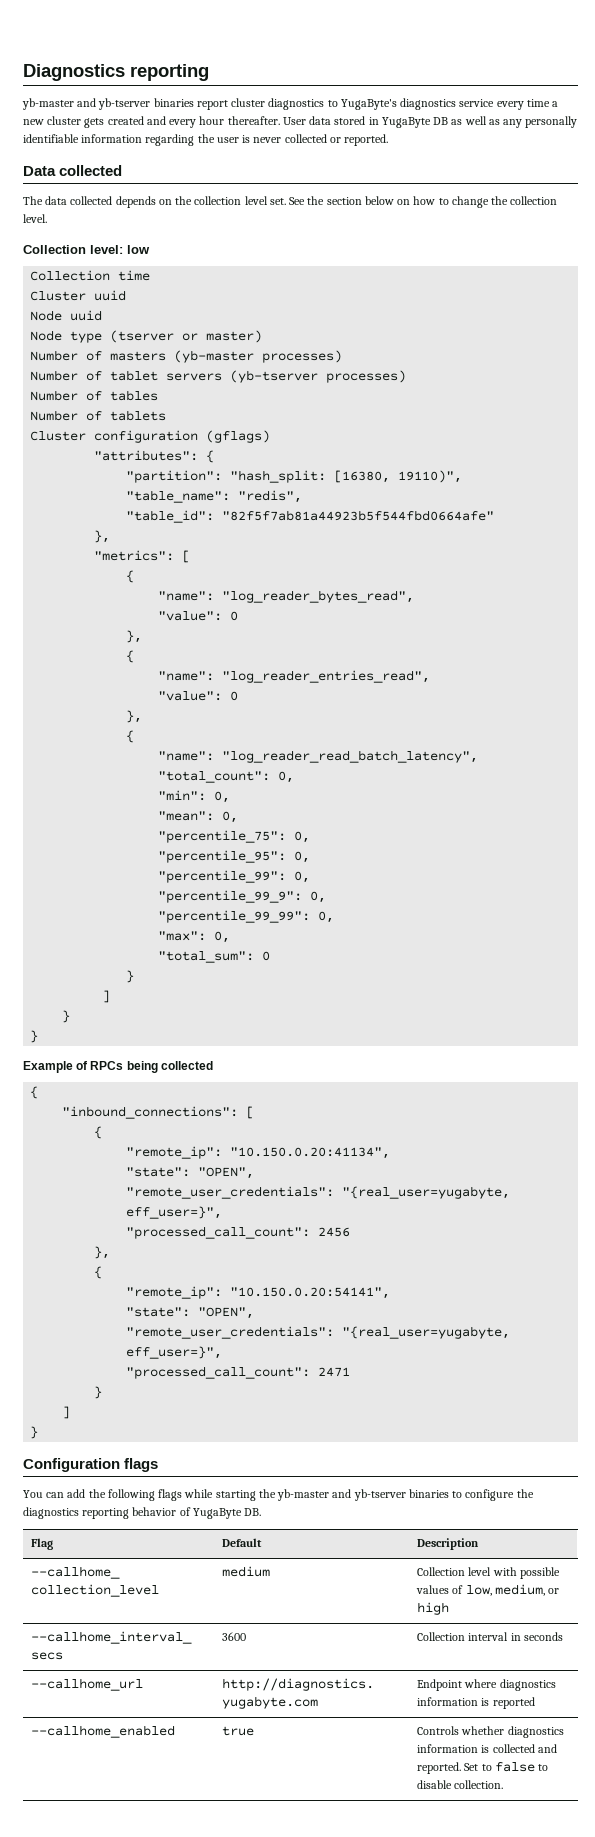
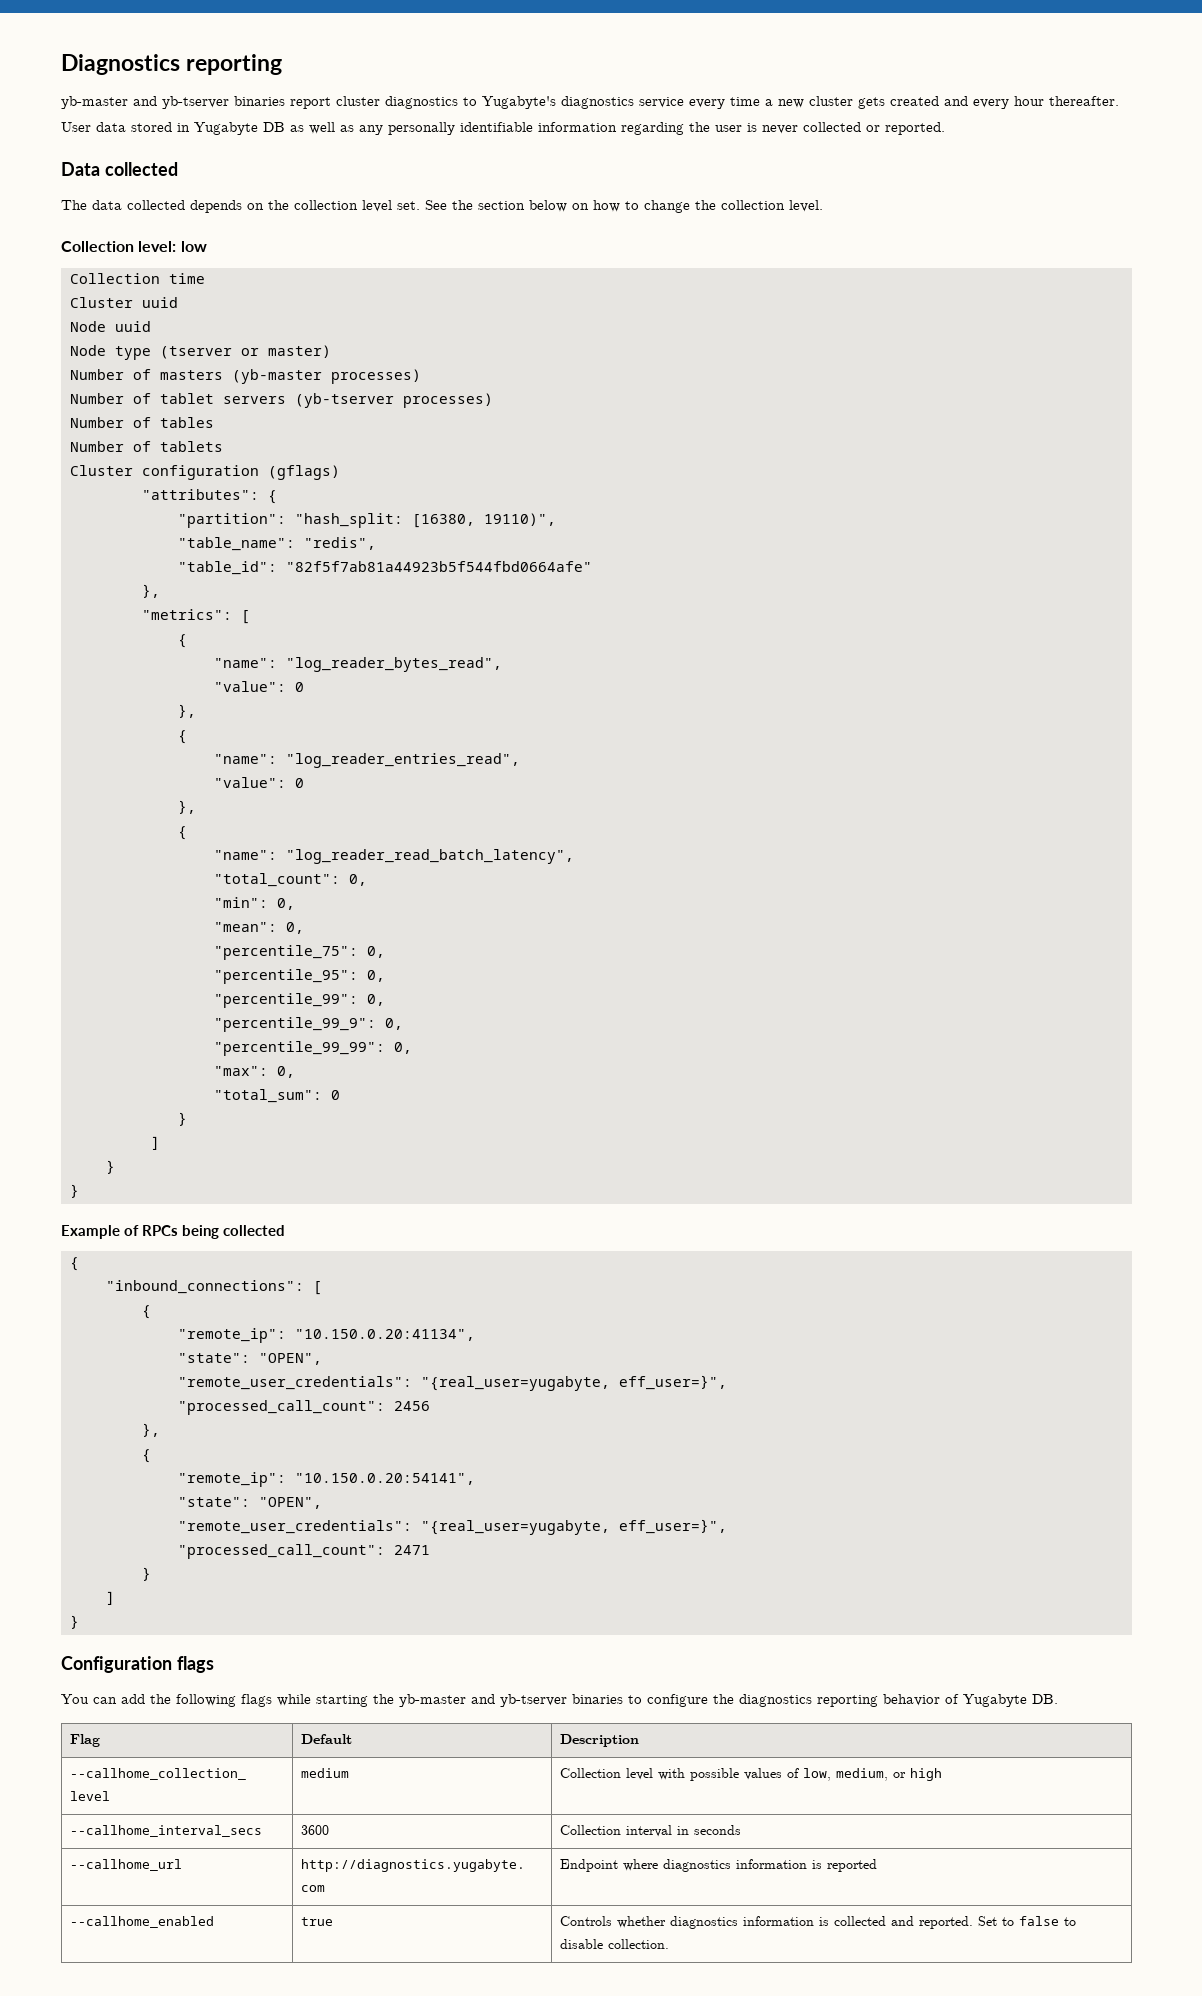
[340,99,397,110] YugaByte's -> [482,96,556,109] Yugabyte's
[381,117,431,128] YugaByte -> [194,122,258,135] Yugabyte
[192,1508,242,1519] YugaByte -> [963,1694,1027,1707] Yugabyte

